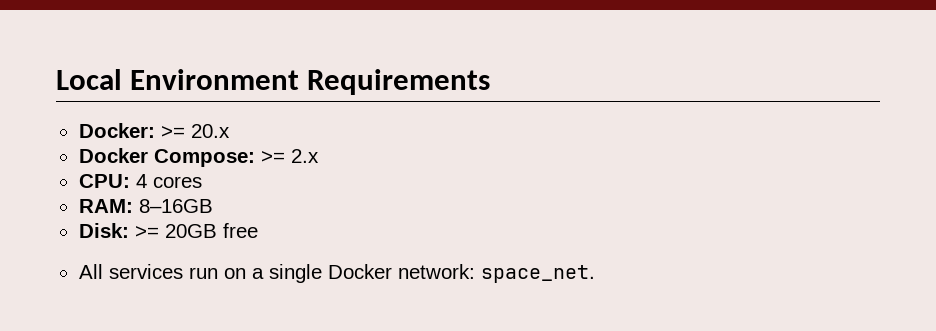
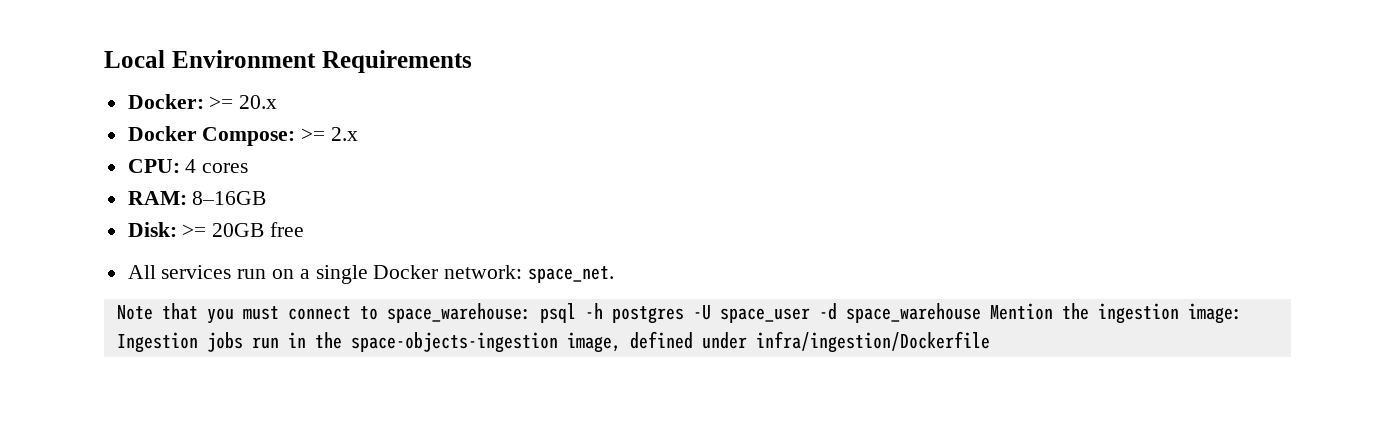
(595, 274) none -> [116,303,1242,324] [116,331,990,353] // Note that you must connect to space_warehouse: psql -h postgres -U space_user -d space_warehouse Mention the ingestion image: Ingestion jobs run in the space-objects-ingestion image, defined under infra/ingestion/Dockerfile

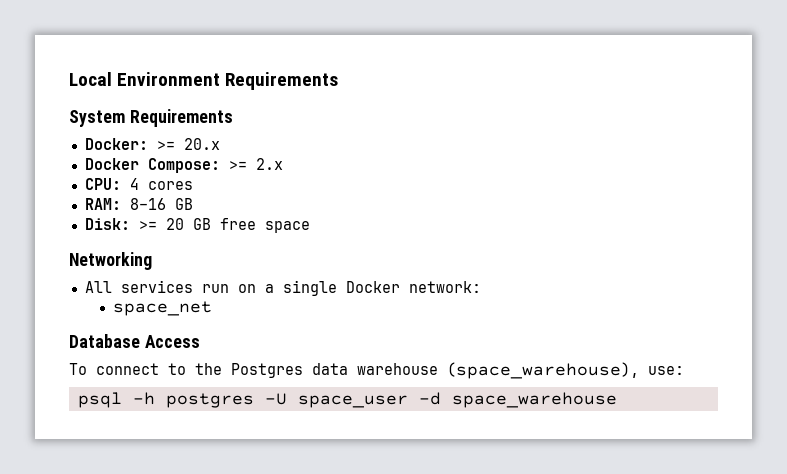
(472, 61) none -> [69,109,233,127] // System Requirements
[192,191,267,205] 8–16GB -> [129,198,193,210] 8–16 GB
[212,223,265,237] 20GB -> [165,218,211,230] 20 GB
(305, 229) none -> [264,221,310,233] [69,252,152,270] space // Networking
[528,266,615,283] [116,303,531,324] space_net. // Note that you must connect to space_warehouse: -> [112,301,212,316] [69,334,200,348] [69,362,684,379] // space_net // Database Access // To connect to the Postgres data warehouse (space_warehouse), use: //
[989,303,1242,324] [116,331,990,353] Mention the ingestion image: Ingestion jobs run in the space-objects-ingestion image, defined under infra/ingestion/Dockerfile -> (617, 400) none

